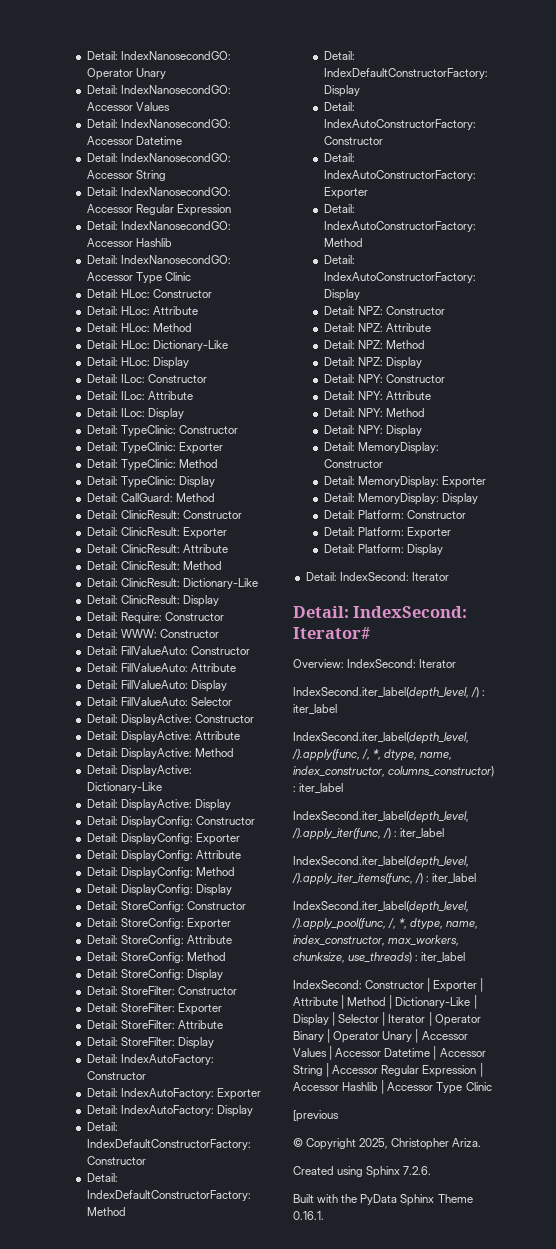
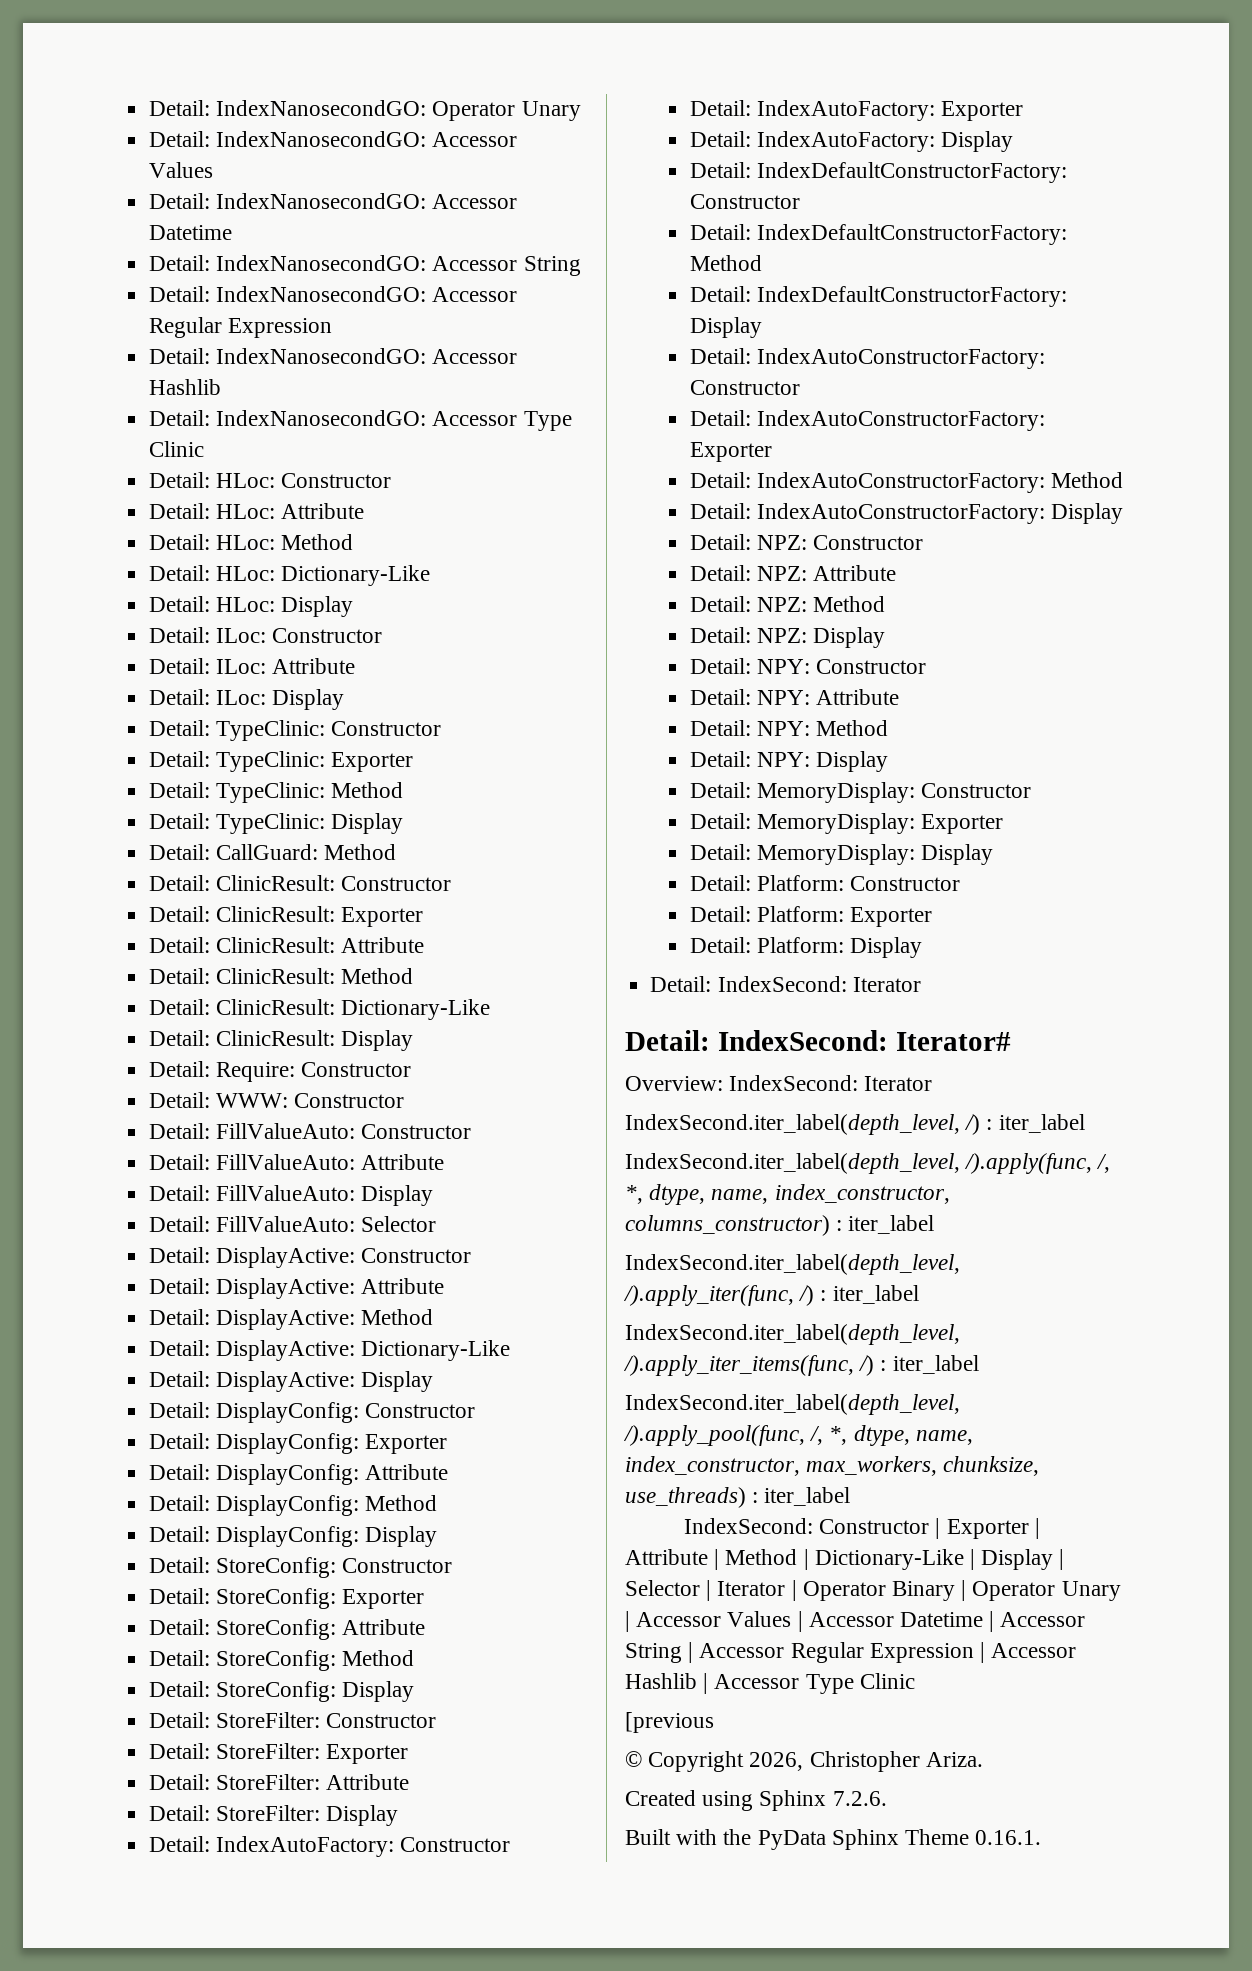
[359,1138,389,1149] 2025, -> [749,1752,804,1771] 2026,

